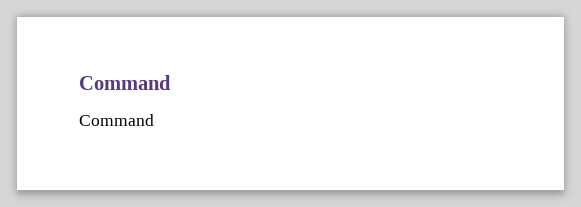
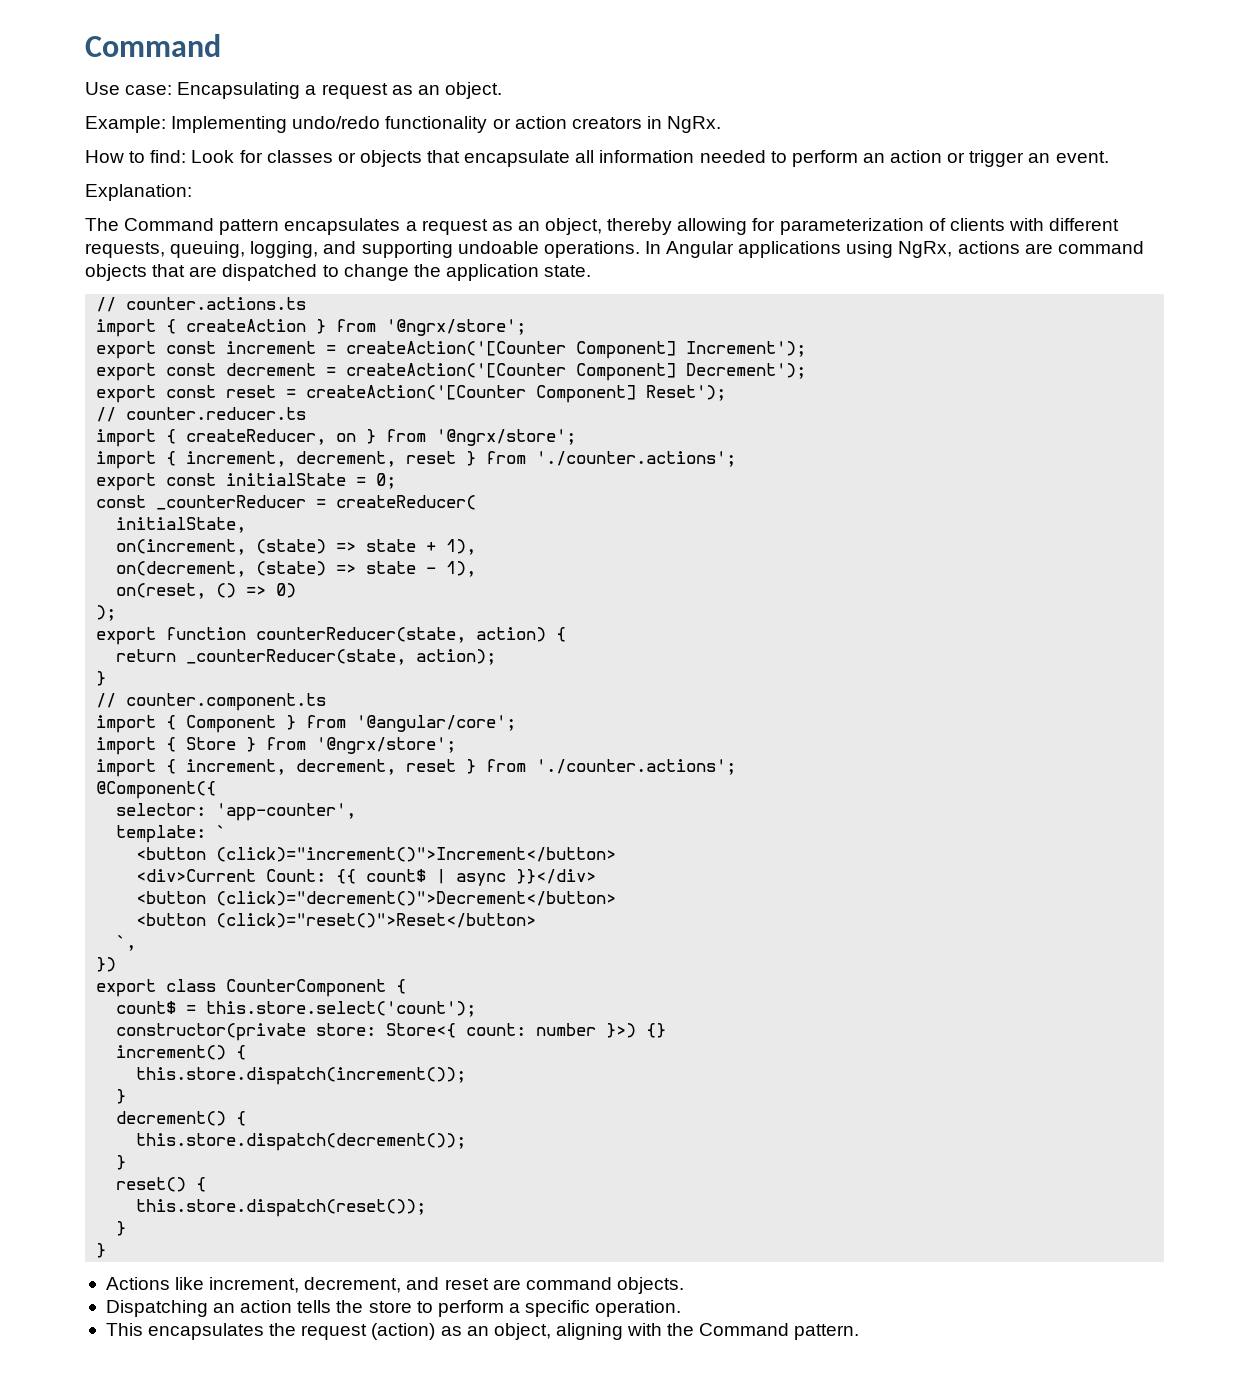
[79,114,154,126] Command -> [85,82,502,99] [85,116,722,133] [85,150,1109,167] [85,184,192,201] [85,218,1120,235] [85,241,1144,258] [85,264,592,281] [96,297,307,312] [96,319,527,337] [96,341,807,359] [96,363,807,381] [96,385,727,403] [96,407,307,422] [96,429,577,447] [96,451,737,469] [96,473,397,491] [96,495,477,510] [116,517,247,533] [116,539,477,555] [116,561,477,577] [116,583,297,599] [96,605,117,621] [96,627,567,645] [116,649,497,665] [96,671,107,686] [96,693,327,711] [96,715,517,733] [96,737,457,755] [96,759,737,777] [96,781,217,799] [116,803,357,821] [116,825,227,843] [136,847,617,862] [136,869,597,886] [136,891,617,906] [136,913,537,928] [116,935,137,951] [96,957,117,972] [96,979,407,997] [116,1001,477,1017] [116,1023,667,1041] [116,1045,247,1060] [136,1067,467,1085] [116,1089,127,1104] [116,1111,247,1126] [136,1133,467,1151] [116,1155,127,1170] [116,1177,207,1192] [136,1199,427,1217] [116,1221,127,1236] [96,1243,107,1258] [105,1277,684,1294] [105,1300,682,1317] [105,1323,860,1340] Use case: Encapsulating a request as an object. // Example: Implementing undo/redo functionality or action creators in NgRx. // How to find: Look for classes or objects that encapsulate all information needed to perform an action or trigger an event. // Explanation: // The Command pattern encapsulates a request as an object, thereby allowing for parameterization of clients with different requests, queuing, logging, and supporting undoable operations. In Angular applications using NgRx, actions are command objects that are dispatched to change the application state. // // counter.actions.ts // import { createAction } from '@ngrx/store'; // export const increment = createAction('[Counter Component] Increment'); // export const decrement = createAction('[Counter Component] Decrement'); // export const reset = createAction('[Counter Component] Reset'); // // counter.reducer.ts // import { createReducer, on } from '@ngrx/store'; // import { increment, decrement, reset } from './counter.actions'; // export const initialState = 0; // const _counterReducer = createReducer( // initialState, // on(increment, (state) => state + 1), // on(decrement, (state) => state - 1), // on(reset, () => 0) // ); // export function counterReducer(state, action) { // return _counterReducer(state, action); // } // // counter.component.ts // import { Component } from '@angular/core'; // import { Store } from '@ngrx/store'; // import { increment, decrement, reset } from './counter.actions'; // @Component({ // selector: 'app-counter', // template: ` // <button (click)="increment()">Increment</button> // <div>Current Count: {{ count$ | async }}</div> // <button (click)="decrement()">Decrement</button> // <button (click)="reset()">Reset</button> // `, // }) // export class CounterComponent { // count$ = this.store.select('count'); // constructor(private store: Store<{ count: number }>) {} // increment() { // this.store.dispatch(increment()); // } // decrement() { // this.store.dispatch(decrement()); // } // reset() { // this.store.dispatch(reset()); // } // } // Actions like increment, decrement, and reset are command objects. // Dispatching an action tells the store to perform a specific operation. // This encapsulates the request (action) as an object, aligning with the Command pattern.

